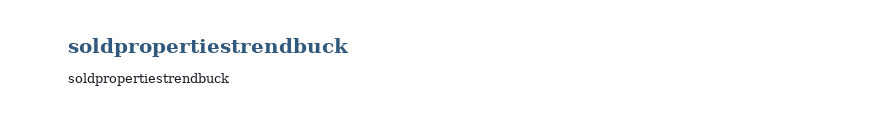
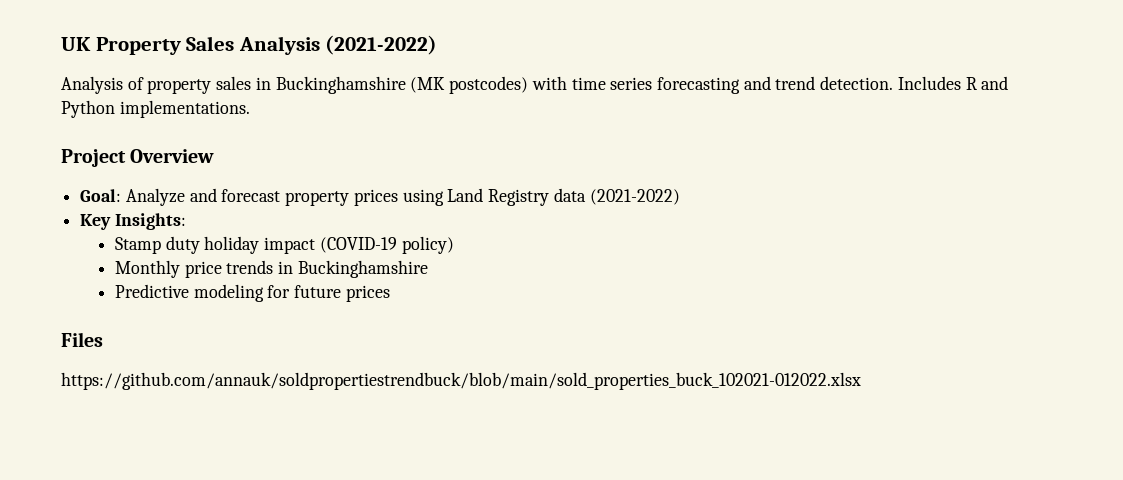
[68,38,349,57] [68,73,229,86] soldpropertiestrendbuck // soldpropertiestrendbuck -> [61,35,438,55] [61,76,1009,94] [61,100,250,118] [61,149,215,167] [80,188,680,206] [80,213,186,230] [114,236,454,254] [114,260,428,278] [114,284,390,302] [61,332,103,347] [61,372,861,390] UK Property Sales Analysis (2021-2022) // Analysis of property sales in Buckinghamshire (MK postcodes) with time series forecasting and trend detection. Includes R and Python implementations. // Project Overview // Goal: Analyze and forecast property prices using Land Registry data (2021-2022) // Key Insights: // Stamp duty holiday impact (COVID-19 policy) // Monthly price trends in Buckinghamshire // Predictive modeling for future prices // Files // https://github.com/annauk/soldpropertiestrendbuck/blob/main/sold_properties_buck_102021-012022.xlsx

